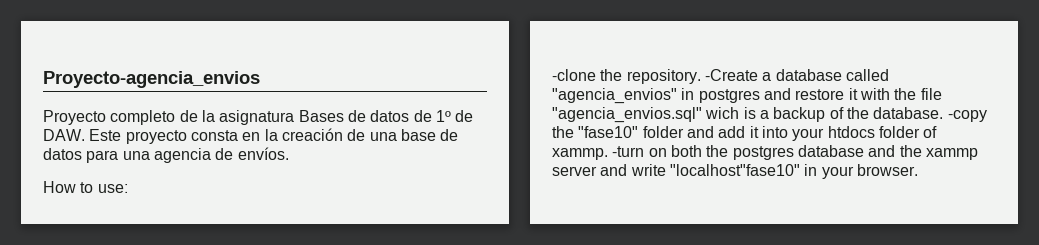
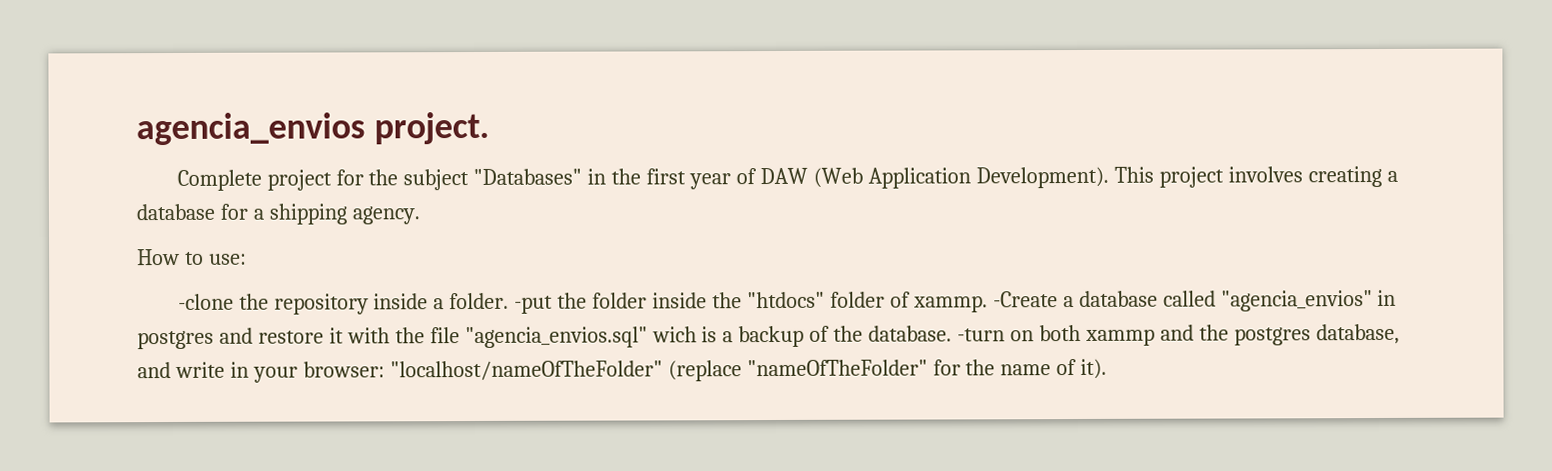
[43,71,260,88] [43,110,474,125] [43,128,459,144] [43,147,289,163] Proyecto-agencia_envios // Proyecto completo de la asignatura Bases de datos de 1º de DAW. Este proyecto consta en la creación de una base de datos para una agencia de envíos. -> [136,111,490,146] [176,165,1398,191] [136,203,420,225] agencia_envios project. // Complete project for the subject "Databases" in the first year of DAW (Web Application Development). This project involves creating a database for a shipping agency.
[626,69,701,84] repository. -> [273,291,988,315] repository inside a folder. -put the folder inside the "htdocs" folder of xammp.
[947,110,987,122] [552,126,938,141] [552,145,978,160] [552,166,597,176] -copy the "fase10" folder and add it into your htdocs folder of xammp. -turn on both the postgres database and the xammp server -> [957,323,1400,346] -turn on both xammp and the postgres database,
[669,164,800,176] "localhost"fase10" -> (225, 369) none
[856,164,918,176] browser. -> [302,358,1108,382] browser: "localhost/nameOfTheFolder" (replace "nameOfTheFolder" for the name of it).

